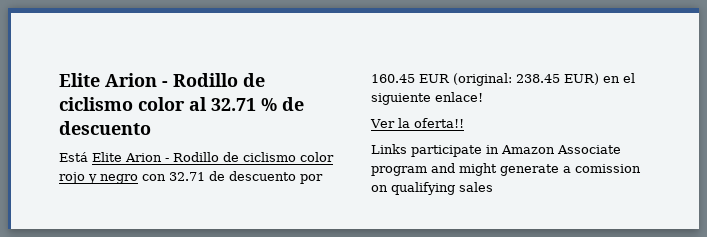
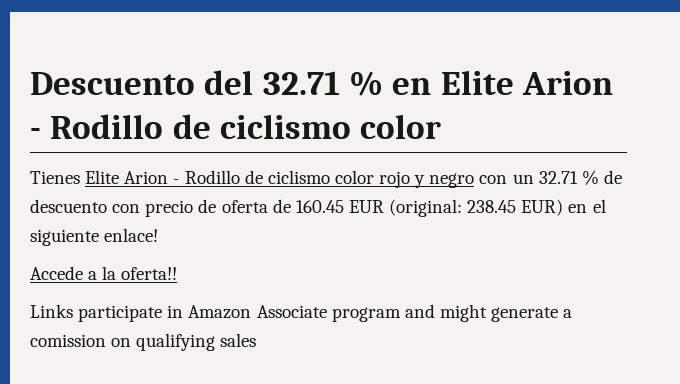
[59,73,265,87] [59,97,304,111] [59,121,151,135] [59,152,88,162] Elite Arion - Rodillo de ciclismo color al 32.71 % de descuento // Está -> [30,70,613,96] [30,114,442,139] [30,171,80,184] Descuento del 32.71 % en Elite Arion - Rodillo de ciclismo color // Tienes
[169,171,323,184] 32.71 de descuento por -> [512,170,622,185] [30,199,291,217] un 32.71 % de descuento con precio de oferta de
[370,119,395,128] Ver -> [30,266,98,280] Accede a

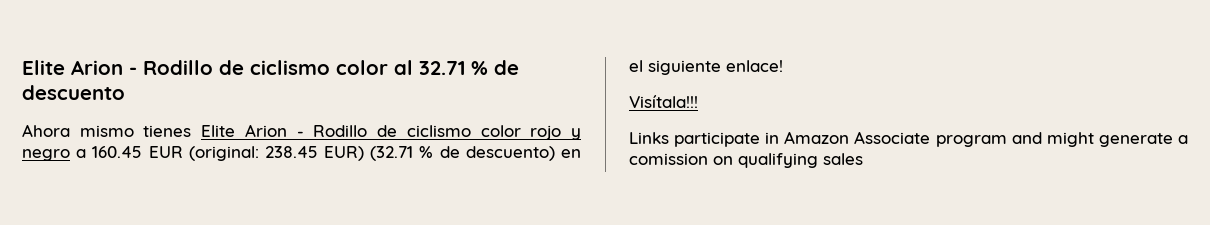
[30,70,613,96] [30,114,442,139] [30,171,80,184] Descuento del 32.71 % en Elite Arion - Rodillo de ciclismo color // Tienes -> [22,60,519,75] [22,85,125,100] [22,124,192,137] Elite Arion - Rodillo de ciclismo color al 32.71 % de descuento // Ahora mismo tienes
[479,170,622,185] [30,199,291,217] con un 32.71 % de descuento con precio de oferta de -> [76,149,87,158] a
(564, 207) none -> [370,146,555,161] (32.71 % de descuento)
[30,266,178,280] Accede a la oferta!! -> [629,95,698,108] Visítala!!!

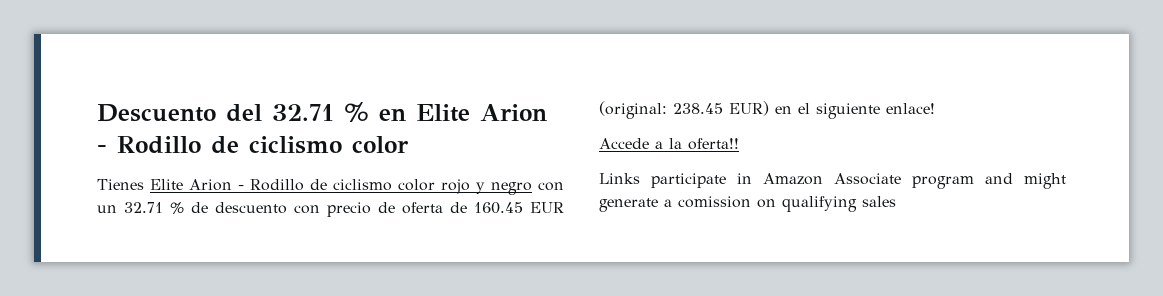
[22,60,519,75] [22,85,125,100] [22,124,192,137] Elite Arion - Rodillo de ciclismo color al 32.71 % de descuento // Ahora mismo tienes -> [97,102,547,122] [97,136,409,154] [97,179,144,190] Descuento del 32.71 % en Elite Arion - Rodillo de ciclismo color // Tienes
[76,149,87,158] a -> [538,182,564,191] [97,202,467,217] con un 32.71 % de descuento con precio de oferta de
[370,146,555,161] (32.71 % de descuento) -> (769, 108) none
[629,95,698,108] Visítala!!! -> [599,138,739,150] Accede a la oferta!!

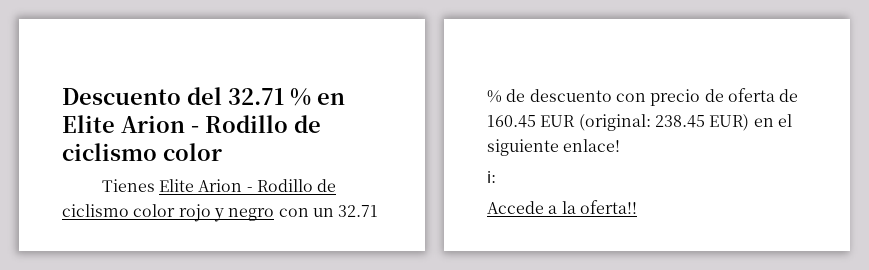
(935, 108) none -> [487,171,496,183] // ℹ:
[599,173,1066,189] [599,196,896,212] // Links participate in Amazon Associate program and might generate a comission on qualifying sales -> (637, 207) none

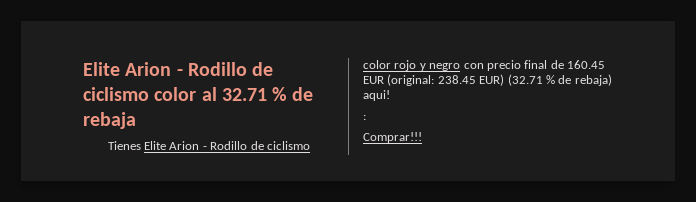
[62,87,345,106] [62,115,321,133] [62,143,222,161] Descuento del 32.71 % en Elite Arion - Rodillo de ciclismo color -> [83,62,274,76] [83,87,314,101] [83,112,136,129] Elite Arion - Rodillo de ciclismo color al 32.71 % de rebaja
[312,205,379,217] [487,88,775,106] un 32.71 % de descuento con precio de oferta -> [486,60,548,71] precio final
[753,114,792,127] [487,139,621,156] [487,171,496,183] [487,200,637,214] en el siguiente enlace! // ℹ: // Accede a la oferta!! -> [507,74,612,86] [363,90,390,101] [363,115,366,120] [363,132,422,143] (32.71 % de rebaja) aqui! // : // Comprar!!!

